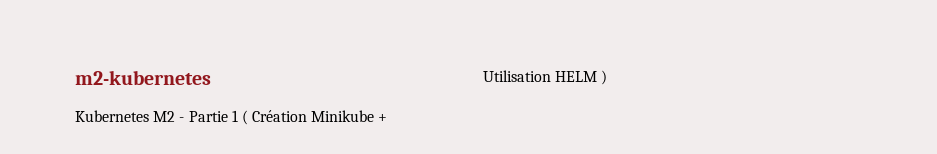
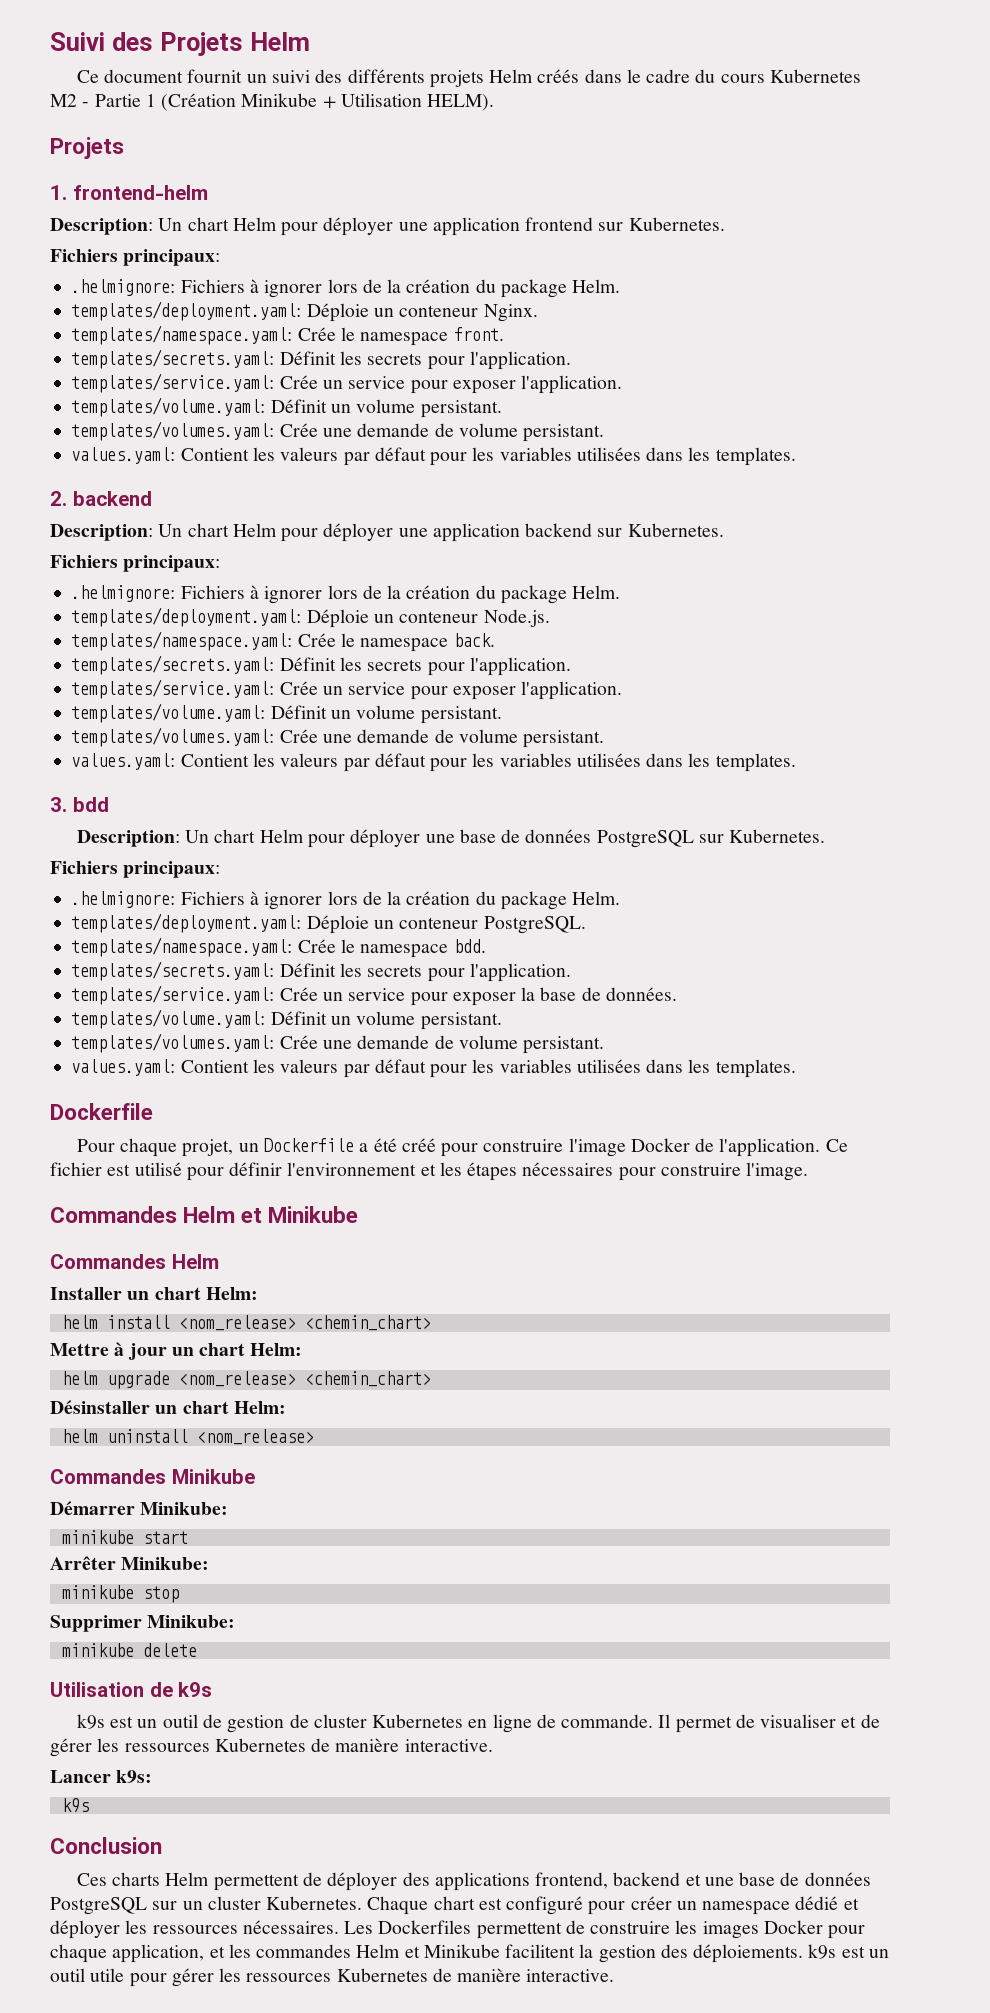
[75,70,211,85] m2-kubernetes // -> [50,32,310,56] [76,69,765,88] Suivi des Projets Helm // Ce document fournit un suivi des différents projets Helm créés dans le cadre du cours
[241,110,308,125] ( Création -> [161,93,237,111] (Création
[555,70,608,85] HELM ) -> [427,94,495,111] [50,137,124,159] [50,185,208,200] [50,217,725,236] [50,249,221,266] [71,279,621,298] [71,301,538,322] [71,325,504,346] [71,349,571,370] [71,373,623,394] [71,397,502,418] [71,421,605,442] [71,447,796,466] [50,491,152,506] [50,523,724,542] [50,555,221,572] [71,585,621,604] [71,607,550,628] [71,631,495,652] [71,655,571,676] [71,679,623,700] [71,703,502,724] [71,727,605,748] [71,753,796,772] [50,797,109,812] [76,829,826,848] [50,861,221,878] [71,891,621,910] [71,913,586,934] [71,937,486,958] [71,961,571,982] [71,985,677,1006] [71,1009,502,1030] [71,1033,605,1054] [71,1059,796,1078] [50,1103,153,1120] [76,1138,848,1157] [50,1162,809,1181] [50,1206,359,1223] [50,1254,219,1269] [50,1287,258,1300] [61,1315,431,1331] [50,1342,303,1360] [61,1371,431,1389] [50,1400,286,1414] [61,1429,314,1445] [50,1469,255,1484] [50,1501,229,1515] [61,1530,188,1544] [50,1556,210,1570] [61,1585,179,1603] [50,1615,236,1632] [61,1643,197,1657] [50,1682,213,1697] [76,1714,880,1733] [50,1738,493,1757] [50,1770,153,1783] [61,1798,89,1813] [50,1837,162,1854] [76,1872,871,1891] [50,1896,859,1915] [50,1920,866,1939] [50,1944,889,1963] [50,1968,615,1987] HELM). // Projets // 1. frontend-helm // Description: Un chart Helm pour déployer une application frontend sur Kubernetes. // Fichiers principaux: // .helmignore: Fichiers à ignorer lors de la création du package Helm. // templates/deployment.yaml: Déploie un conteneur Nginx. // templates/namespace.yaml: Crée le namespace front. // templates/secrets.yaml: Définit les secrets pour l'application. // templates/service.yaml: Crée un service pour exposer l'application. // templates/volume.yaml: Définit un volume persistant. // templates/volumes.yaml: Crée une demande de volume persistant. // values.yaml: Contient les valeurs par défaut pour les variables utilisées dans les templates. // 2. backend // Description: Un chart Helm pour déployer une application backend sur Kubernetes. // Fichiers principaux: // .helmignore: Fichiers à ignorer lors de la création du package Helm. // templates/deployment.yaml: Déploie un conteneur Node.js. // templates/namespace.yaml: Crée le namespace back. // templates/secrets.yaml: Définit les secrets pour l'application. // templates/service.yaml: Crée un service pour exposer l'application. // templates/volume.yaml: Définit un volume persistant. // templates/volumes.yaml: Crée une demande de volume persistant. // values.yaml: Contient les valeurs par défaut pour les variables utilisées dans les templates. // 3. bdd // Description: Un chart Helm pour déployer une base de données PostgreSQL sur Kubernetes. // Fichiers principaux: // .helmignore: Fichiers à ignorer lors de la création du package Helm. // templates/deployment.yaml: Déploie un conteneur PostgreSQL. // templates/namespace.yaml: Crée le namespace bdd. // templates/secrets.yaml: Définit les secrets pour l'application. // templates/service.yaml: Crée un service pour exposer la base de données. // templates/volume.yaml: Définit un volume persistant. // templates/volumes.yaml: Crée une demande de volume persistant. // values.yaml: Contient les valeurs par défaut pour les variables utilisées dans les templates. // Dockerfile // Pour chaque projet, un Dockerfile a été créé pour construire l'image Docker de l'application. Ce fichier est utilisé pour définir l'environnement et les étapes nécessaires pour construire l'image. // Commandes Helm et Minikube // Commandes Helm // Installer un chart Helm: // helm install <nom_release> <chemin_chart> // Mettre à jour un chart Helm: // helm upgrade <nom_release> <chemin_chart> // Désinstaller un chart Helm: // helm uninstall <nom_release> // Commandes Minikube // Démarrer Minikube: // minikube start // Arrêter Minikube: // minikube stop // Supprimer Minikube: // minikube delete // Utilisation de k9s // k9s est un outil de gestion de cluster Kubernetes en ligne de commande. Il permet de visualiser et de gérer les ressources Kubernetes de manière interactive. // Lancer k9s: // k9s // Conclusion // Ces charts Helm permettent de déployer des applications frontend, backend et une base de données PostgreSQL sur un cluster Kubernetes. Chaque chart est configuré pour créer un namespace dédié et déployer les ressources nécessaires. Les Dockerfiles permettent de construire les images Docker pour chaque application, et les commandes Helm et Minikube facilitent la gestion des déploiements. k9s est un outil utile pour gérer les ressources Kubernetes de manière interactive.

